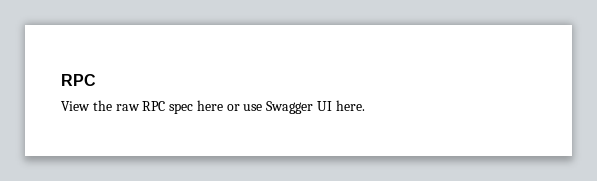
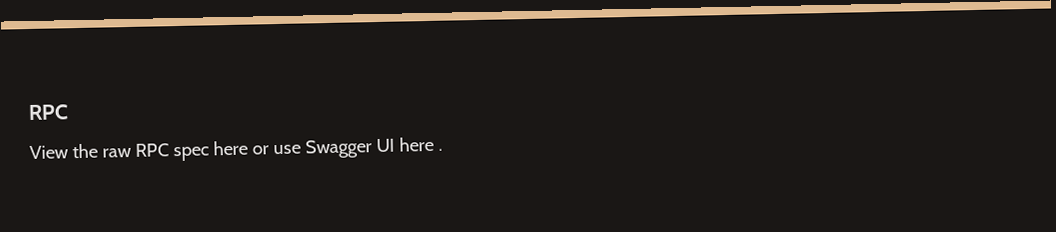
[335,100,365,111] here. -> [398,136,443,152] here .

